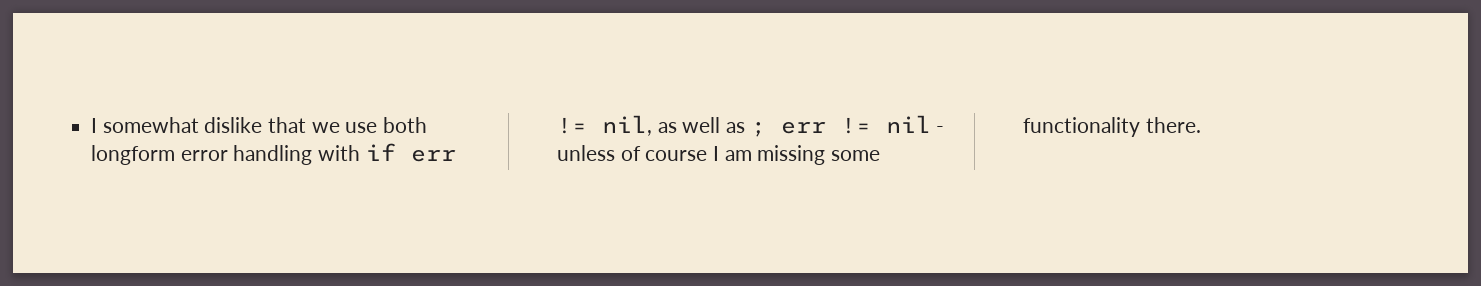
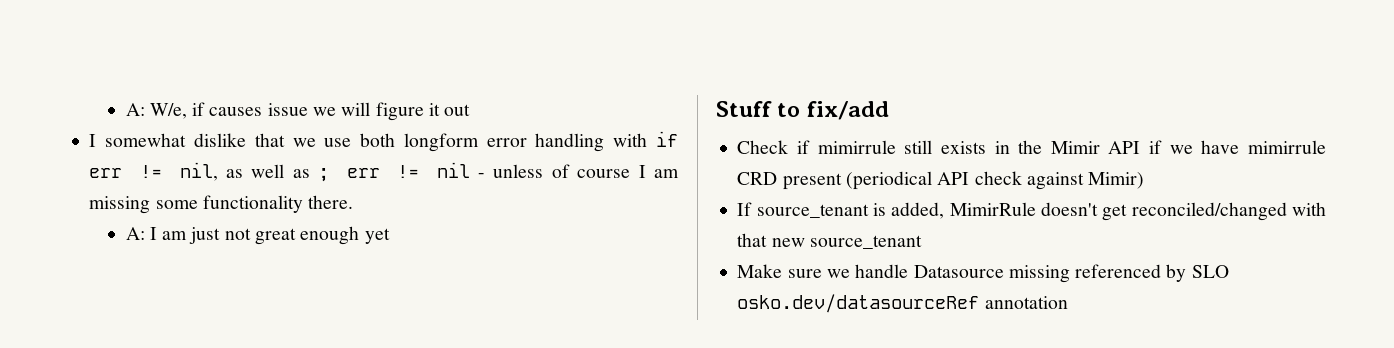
(91, 125) none -> [125,102,471,121] A: W/e, if causes issue we will figure it out //
(1201, 125) none -> [125,226,390,245] [716,101,889,120] [737,140,1326,154] [737,171,1145,190] [737,202,1326,221] [737,233,922,249] [737,264,1229,283] [737,294,1068,313] // A: I am just not great enough yet // Stuff to fix/add // Check if mimirrule still exists in the Mimir API if we have mimirrule CRD present (periodical API check against Mimir) // If source_tenant is added, MimirRule doesn't get reconciled/changed with that new source_tenant // Make sure we handle Datasource missing referenced by SLO osko.dev/datasourceRef annotation

